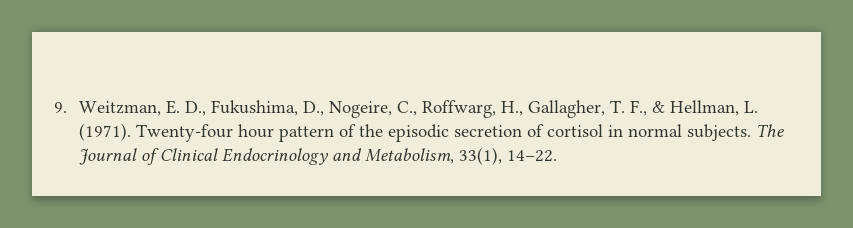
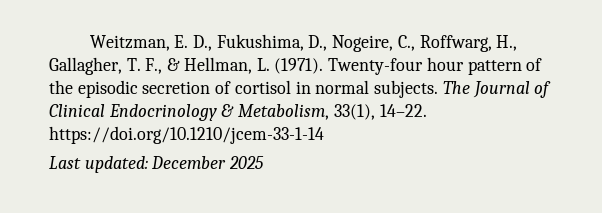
[54,102,67,113] 9. -> (89, 43) none
[332,148,363,161] and -> [221,104,235,117] &
(558, 156) none -> [49,126,324,144] [49,156,265,173] https://doi.org/10.1210/jcem-33-1-14 // Last updated: December 2025

